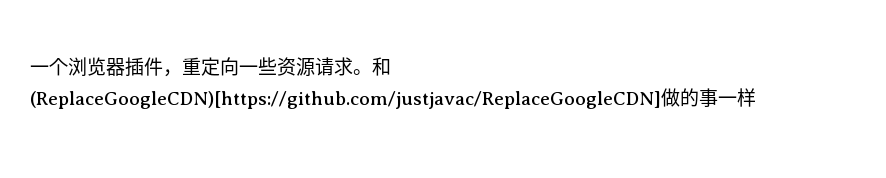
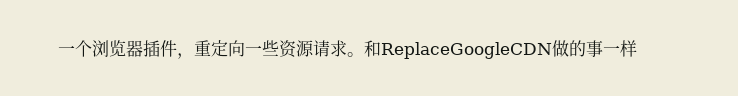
[30,91,661,109] (ReplaceGoogleCDN)[https://github.com/justjavac/ReplaceGoogleCDN] -> [381,42,552,59] ReplaceGoogleCDN

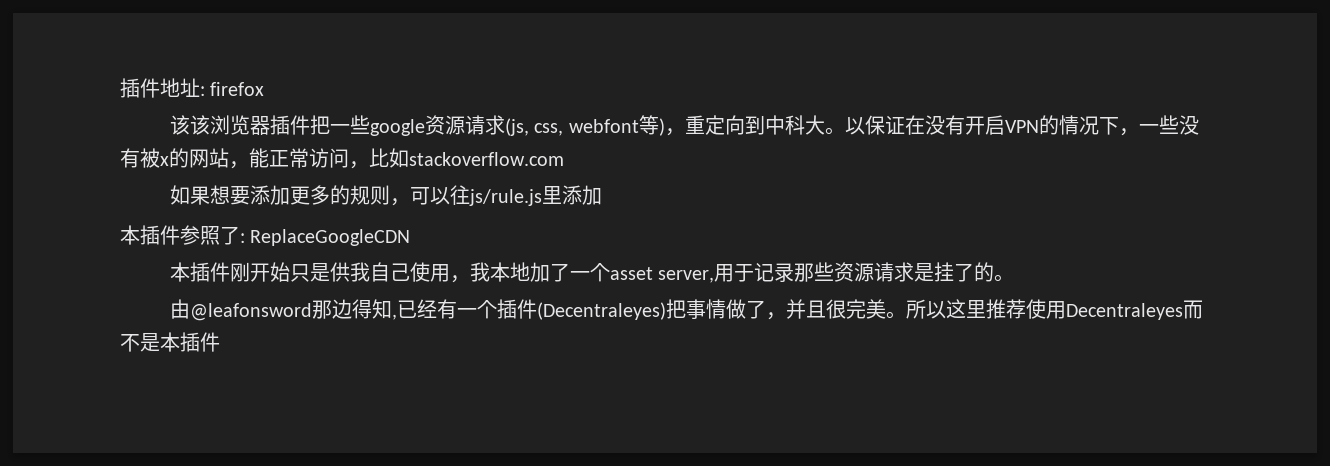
[58,40,637,59] 一个浏览器插件，重定向一些资源请求。和ReplaceGoogleCDN做的事一样 -> [120,78,265,98] [170,115,1199,136] [120,148,564,169] [170,185,603,206] [120,225,411,246] [170,262,1015,283] [170,299,1204,321] [120,332,220,352] 插件地址: firefox // 该该浏览器插件把一些google资源请求(js, css, webfont等)，重定向到中科大。以保证在没有开启VPN的情况下，一些没有被x的网站，能正常访问，比如stackoverflow.com // 如果想要添加更多的规则，可以往js/rule.js里添加 // 本插件参照了: ReplaceGoogleCDN // 本插件刚开始只是供我自己使用，我本地加了一个asset server,用于记录那些资源请求是挂了的。 // 由@leafonsword那边得知,已经有一个插件(Decentraleyes)把事情做了，并且很完美。所以这里推荐使用Decentraleyes而不是本插件

